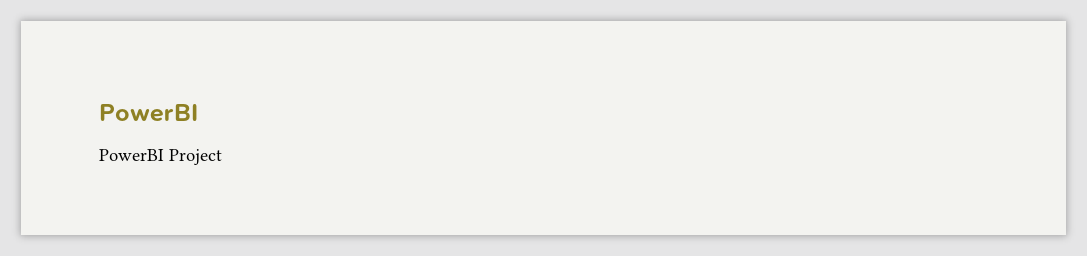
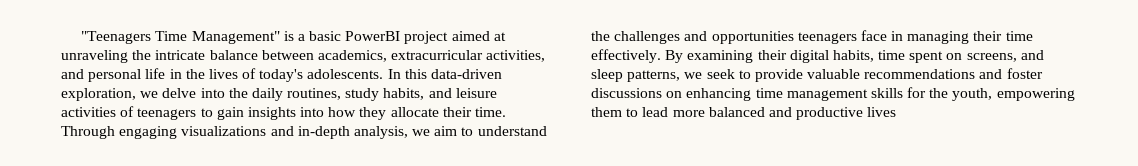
[99,104,198,122] [99,149,222,165] PowerBI // PowerBI Project -> [81,31,506,44] [61,50,546,63] [61,68,503,82] [61,88,497,101] [61,106,507,120] [61,126,547,139] [591,30,1033,44] [591,49,1044,63] [591,68,1043,82] [591,87,1075,101] [591,107,897,120] "Teenagers Time Management" is a basic PowerBI project aimed at unraveling the intricate balance between academics, extracurricular activities, and personal life in the lives of today's adolescents. In this data-driven exploration, we delve into the daily routines, study habits, and leisure activities of teenagers to gain insights into how they allocate their time. Through engaging visualizations and in-depth analysis, we aim to understand the challenges and opportunities teenagers face in managing their time effectively. By examining their digital habits, time spent on screens, and sleep patterns, we seek to provide valuable recommendations and foster discussions on enhancing time management skills for the youth, empowering them to lead more balanced and productive lives

